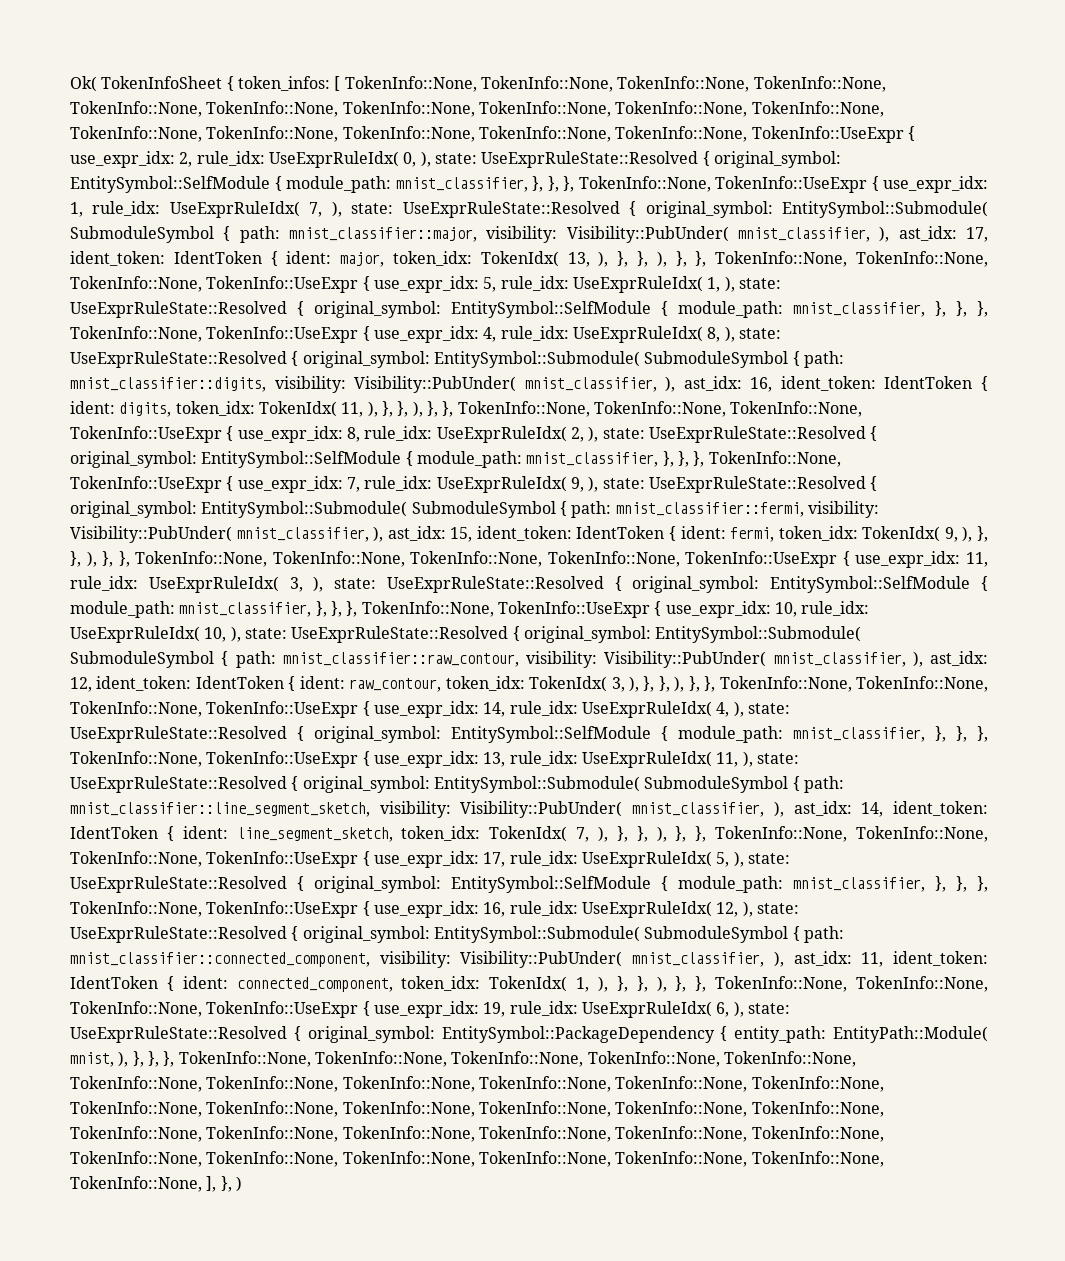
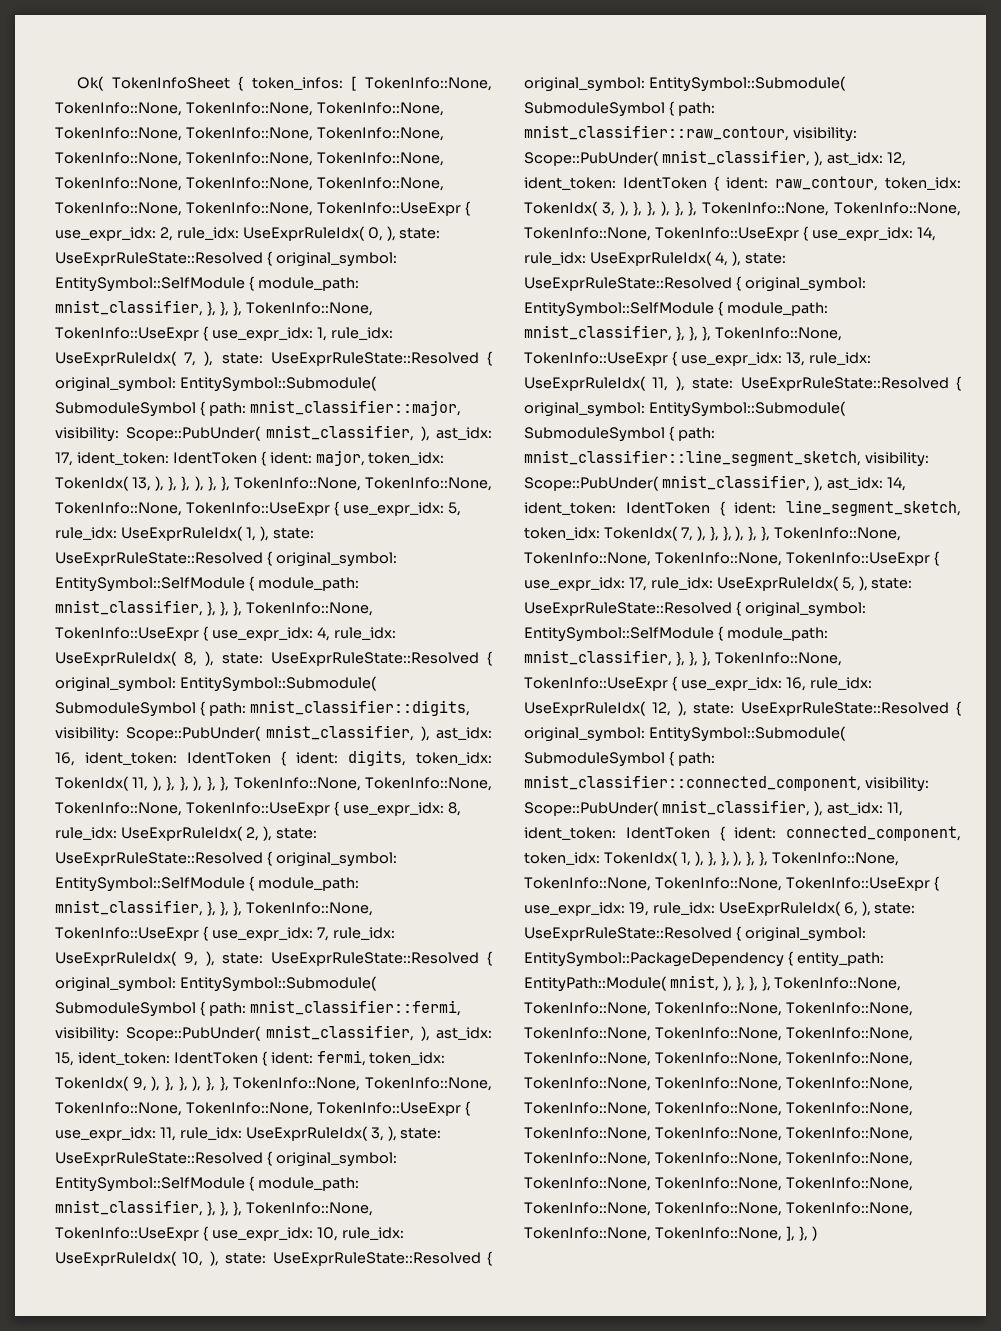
[566,226,729,243] Visibility::PubUnder( -> [125,426,261,441] Scope::PubUnder(
[354,376,517,393] Visibility::PubUnder( -> [125,726,261,741] Scope::PubUnder(
[70,526,232,543] Visibility::PubUnder( -> [125,1026,261,1041] Scope::PubUnder(
[604,651,767,668] Visibility::PubUnder( -> [524,151,659,166] Scope::PubUnder(
[460,801,623,818] Visibility::PubUnder( -> [524,476,659,491] Scope::PubUnder(
[460,951,623,968] Visibility::PubUnder( -> [524,801,659,816] Scope::PubUnder(

